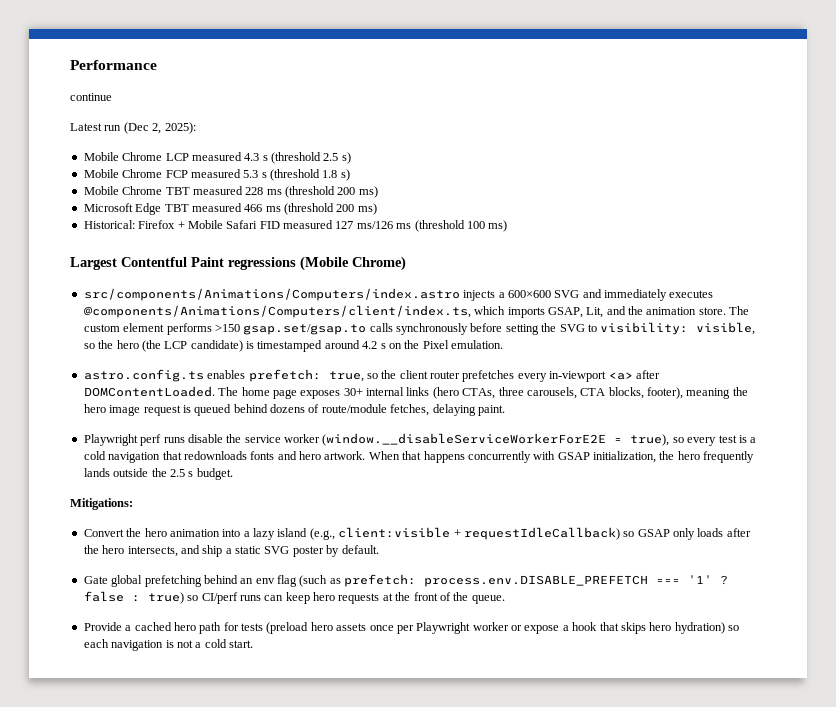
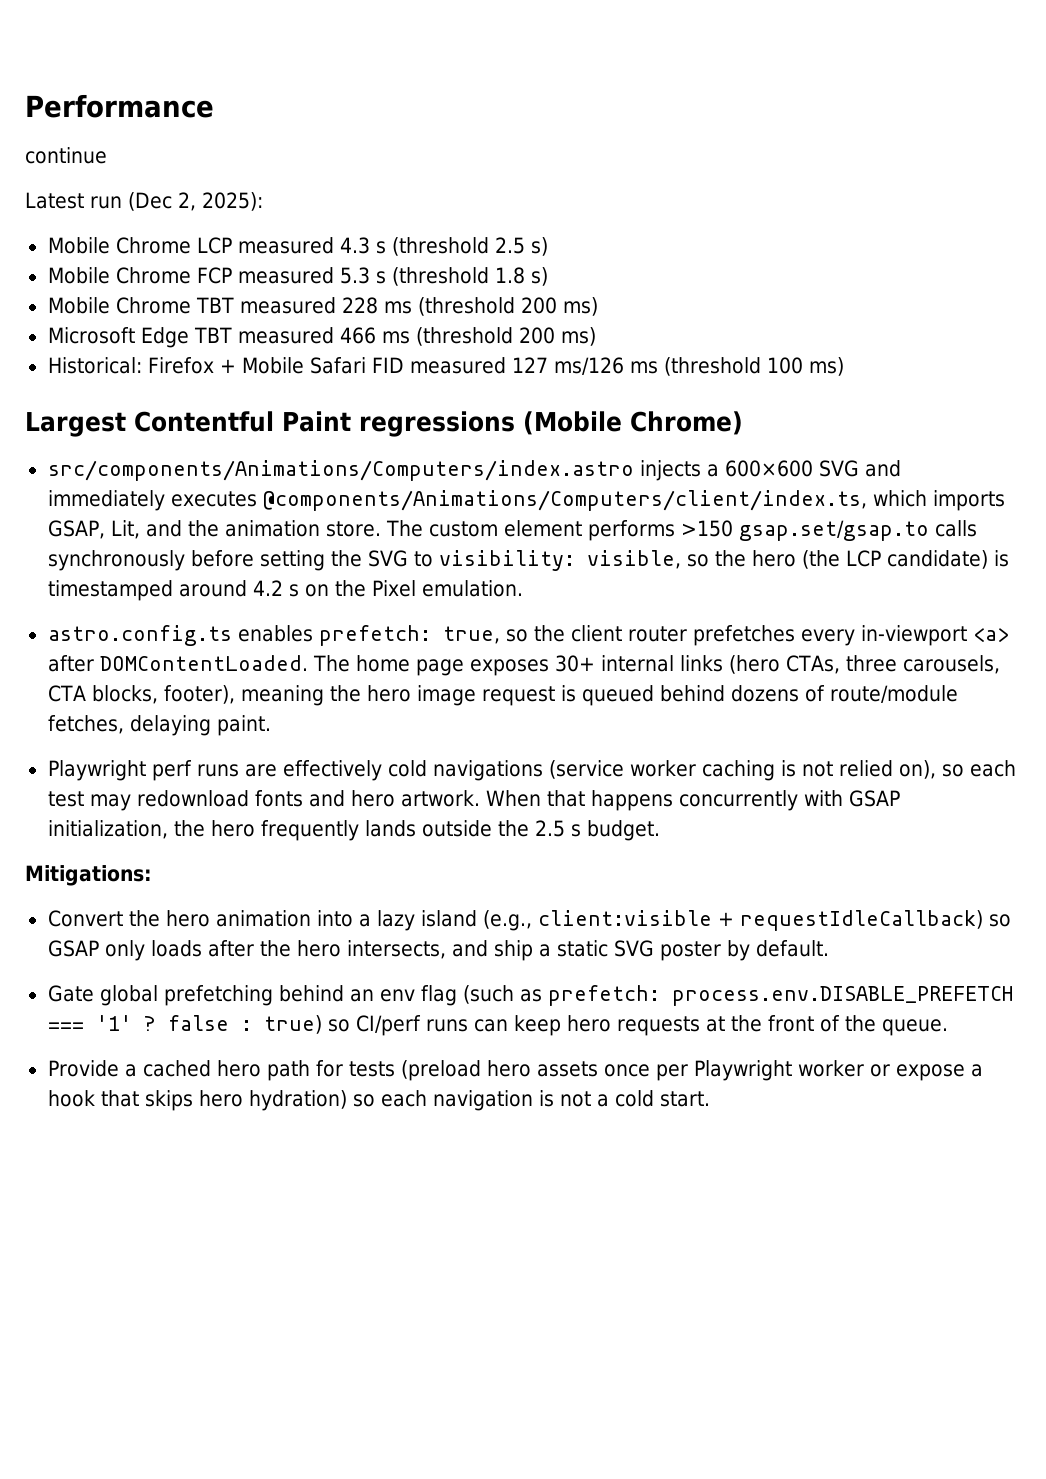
[187,433,757,446] [83,451,247,463] disable the service worker (window.__disableServiceWorkerForE2E = true), so every test is a cold navigation that redownloads -> [244,760,1016,781] [47,790,249,811] are effectively cold navigations (service worker caching is not relied on), so each test may redownload

